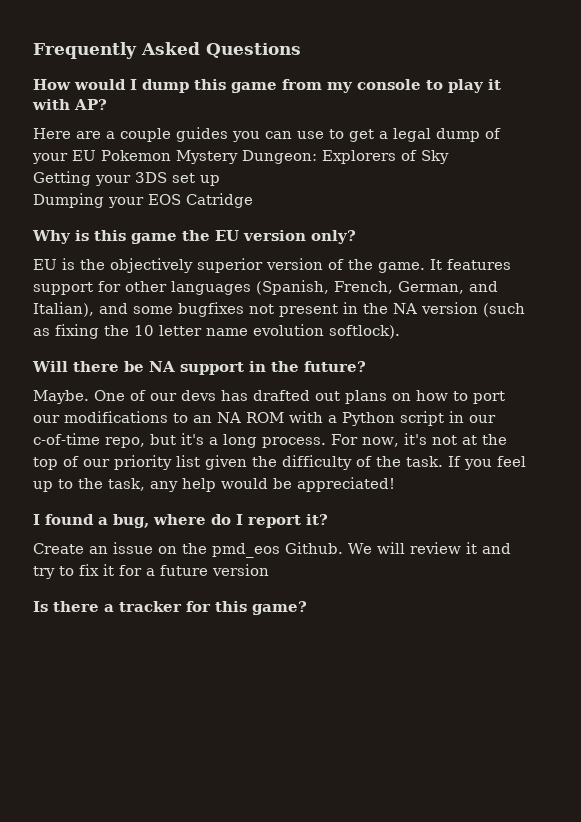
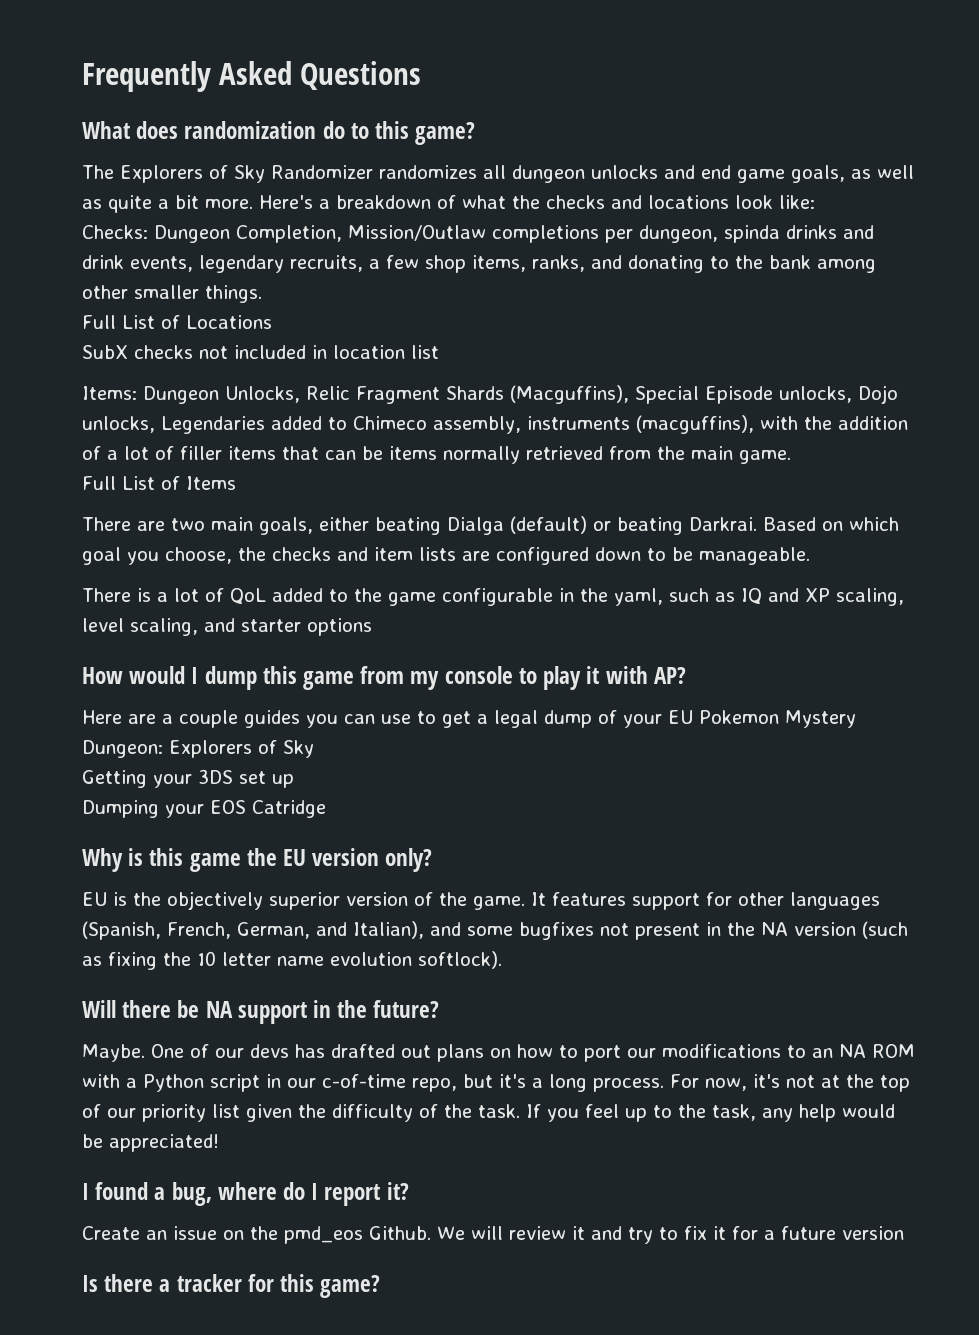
(301, 50) none -> [82,121,476,145] [82,165,914,183] [82,195,815,213] [82,225,874,243] [82,255,876,273] [82,285,262,303] [82,315,272,329] [82,345,439,359] [82,385,898,404] [82,415,908,434] [82,446,791,464] [82,476,236,490] [82,516,899,535] [82,547,810,565] [82,588,904,606] [82,618,372,636] // What does randomization do to this game? // The Explorers of Sky Randomizer randomizes all dungeon unlocks and end game goals, as well as quite a bit more. Here's a breakdown of what the checks and locations look like: // Checks: Dungeon Completion, Mission/Outlaw completions per dungeon, spinda drinks and drink events, legendary recruits, a few shop items, ranks, and donating to the bank among other smaller things. // Full List of Locations // SubX checks not included in location list // Items: Dungeon Unlocks, Relic Fragment Shards (Macguffins), Special Episode unlocks, Dojo unlocks, Legendaries added to Chimeco assembly, instruments (macguffins), with the addition of a lot of filler items that can be items normally retrieved from the main game. // Full List of Items // There are two main goals, either beating Dialga (default) or beating Darkrai. Based on which goal you choose, the checks and item lists are configured down to be manageable. // There is a lot of QoL added to the game configurable in the yaml, such as IQ and XP scaling, level scaling, and starter options

